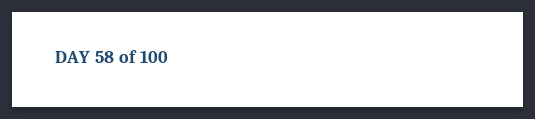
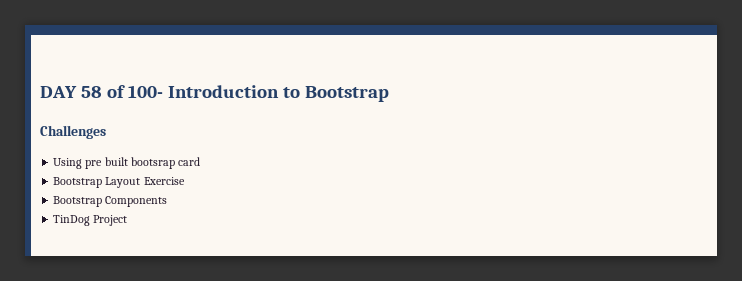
[139,50,168,63] 100 -> [127,85,389,102] [40,125,106,139] [53,157,201,169] [53,177,185,188] [53,196,168,207] [53,215,128,226] 100- Introduction to Bootstrap // Challenges // Using pre built bootsrap card // Bootstrap Layout Exercise // Bootstrap Components // TinDog Project

